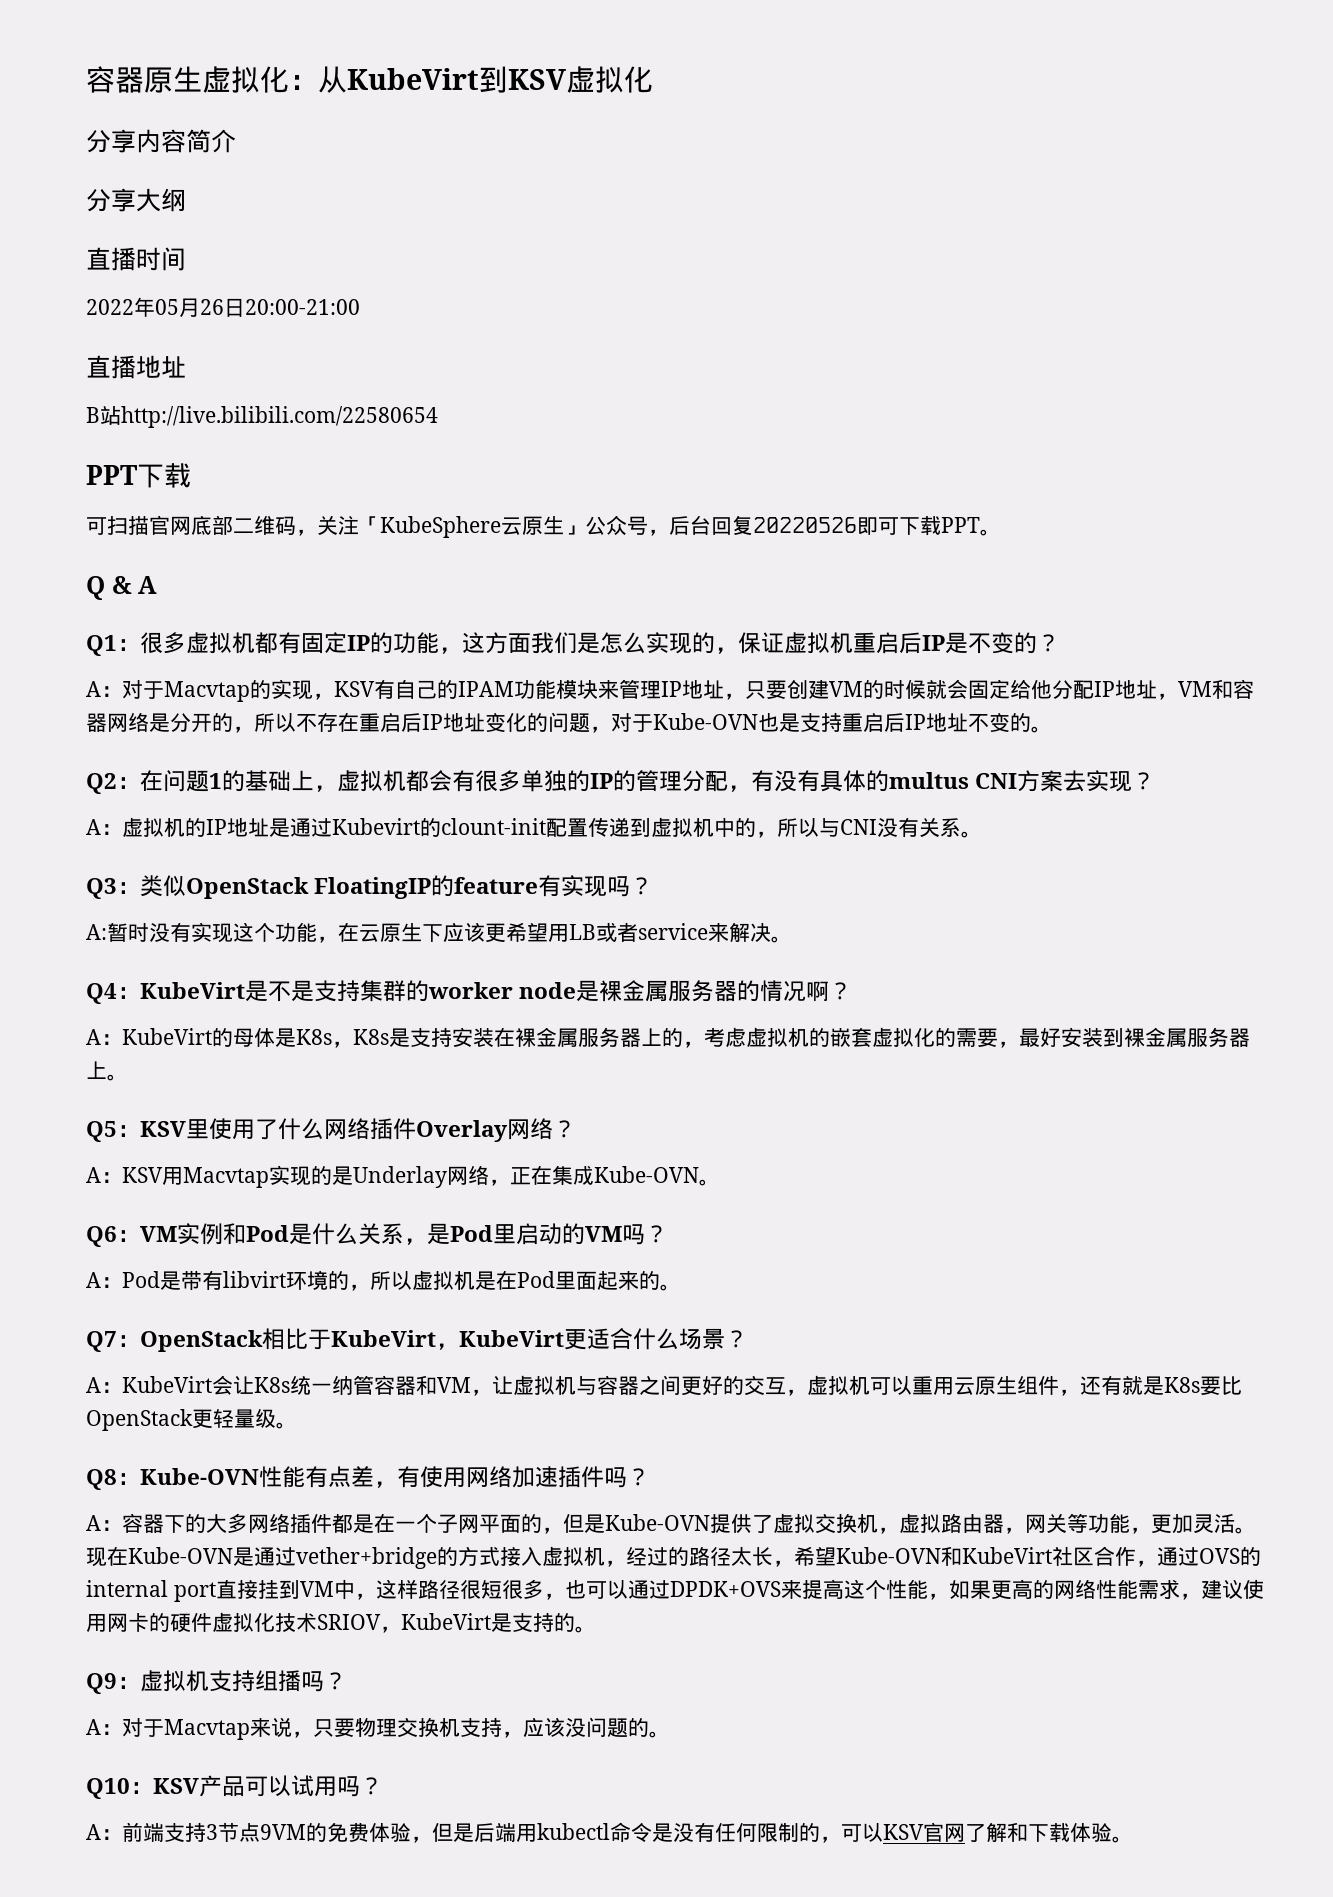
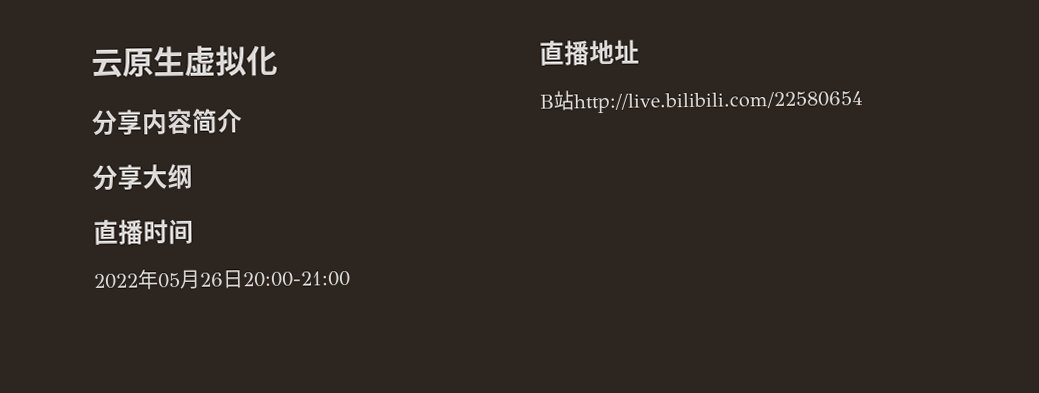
[86,66,144,93] 容器 -> [91,49,123,78] 云
[289,66,653,93] ：从KubeVirt到KSV虚拟化 -> (278, 60) none
[86,463,191,488] [86,515,1001,538] [86,576,158,600] [86,632,1060,656] [86,679,1254,702] [86,712,1052,733] [86,770,1156,794] [86,817,982,838] [86,875,654,899] [86,922,792,943] [86,980,853,1004] [86,1027,1250,1048] [86,1061,128,1081] [86,1118,576,1142] [86,1165,720,1188] [86,1223,668,1247] [86,1270,681,1291] [86,1328,748,1352] [86,1375,1242,1396] [86,1409,297,1431] [86,1466,650,1490] [86,1513,1256,1534] [86,1546,1261,1569] [86,1579,1264,1602] [86,1612,596,1633] [86,1670,347,1694] [86,1717,670,1740] [86,1775,383,1799] [86,1822,1133,1843] // PPT下载 // 可扫描官网底部二维码，关注「KubeSphere云原生」公众号，后台回复20220526即可下载PPT。 // Q & A // Q1：很多虚拟机都有固定IP的功能，这方面我们是怎么实现的，保证虚拟机重启后IP是不变的？ // A：对于Macvtap的实现，KSV有自己的IPAM功能模块来管理IP地址，只要创建VM的时候就会固定给他分配IP地址，VM和容器网络是分开的，所以不存在重启后IP地址变化的问题，对于Kube-OVN也是支持重启后IP地址不变的。 // Q2：在问题1的基础上，虚拟机都会有很多单独的IP的管理分配，有没有具体的multus CNI方案去实现？ // A：虚拟机的IP地址是通过Kubevirt的clount-init配置传递到虚拟机中的，所以与CNI没有关系。 // Q3：类似OpenStack FloatingIP的feature有实现吗？ // A:暂时没有实现这个功能，在云原生下应该更希望用LB或者service来解决。 // Q4：KubeVirt是不是支持集群的worker node是裸金属服务器的情况啊？ // A：KubeVirt的母体是K8s，K8s是支持安装在裸金属服务器上的，考虑虚拟机的嵌套虚拟化的需要，最好安装到裸金属服务器上。 // Q5：KSV里使用了什么网络插件Overlay网络？ // A：KSV用Macvtap实现的是Underlay网络，正在集成Kube-OVN。 // Q6：VM实例和Pod是什么关系，是Pod里启动的VM吗？ // A：Pod是带有libvirt环境的，所以虚拟机是在Pod里面起来的。 // Q7：OpenStack相比于KubeVirt，KubeVirt更适合什么场景？ // A：KubeVirt会让K8s统一纳管容器和VM，让虚拟机与容器之间更好的交互，虚拟机可以重用云原生组件，还有就是K8s要比OpenStack更轻量级。 // Q8：Kube-OVN性能有点差，有使用网络加速插件吗？ // A：容器下的大多网络插件都是在一个子网平面的，但是Kube-OVN提供了虚拟交换机，虚拟路由器，网关等功能，更加灵活。现在Kube-OVN是通过vether+bridge的方式接入虚拟机，经过的路径太长，希望Kube-OVN和KubeVirt社区合作，通过OVS的internal port直接挂到VM中，这样路径很短很多，也可以通过DPDK+OVS来提高这个性能，如果更高的网络性能需求，建议使用网卡的硬件虚拟化技术SRIOV，KubeVirt是支持的。 // Q9：虚拟机支持组播吗？ // A：对于Macvtap来说，只要物理交换机支持，应该没问题的。 // Q10：KSV产品可以试用吗？ // A：前端支持3节点9VM的免费体验，但是后端用kubectl命令是没有任何限制的，可以KSV官网了解和下载体验。 -> (864, 102) none

